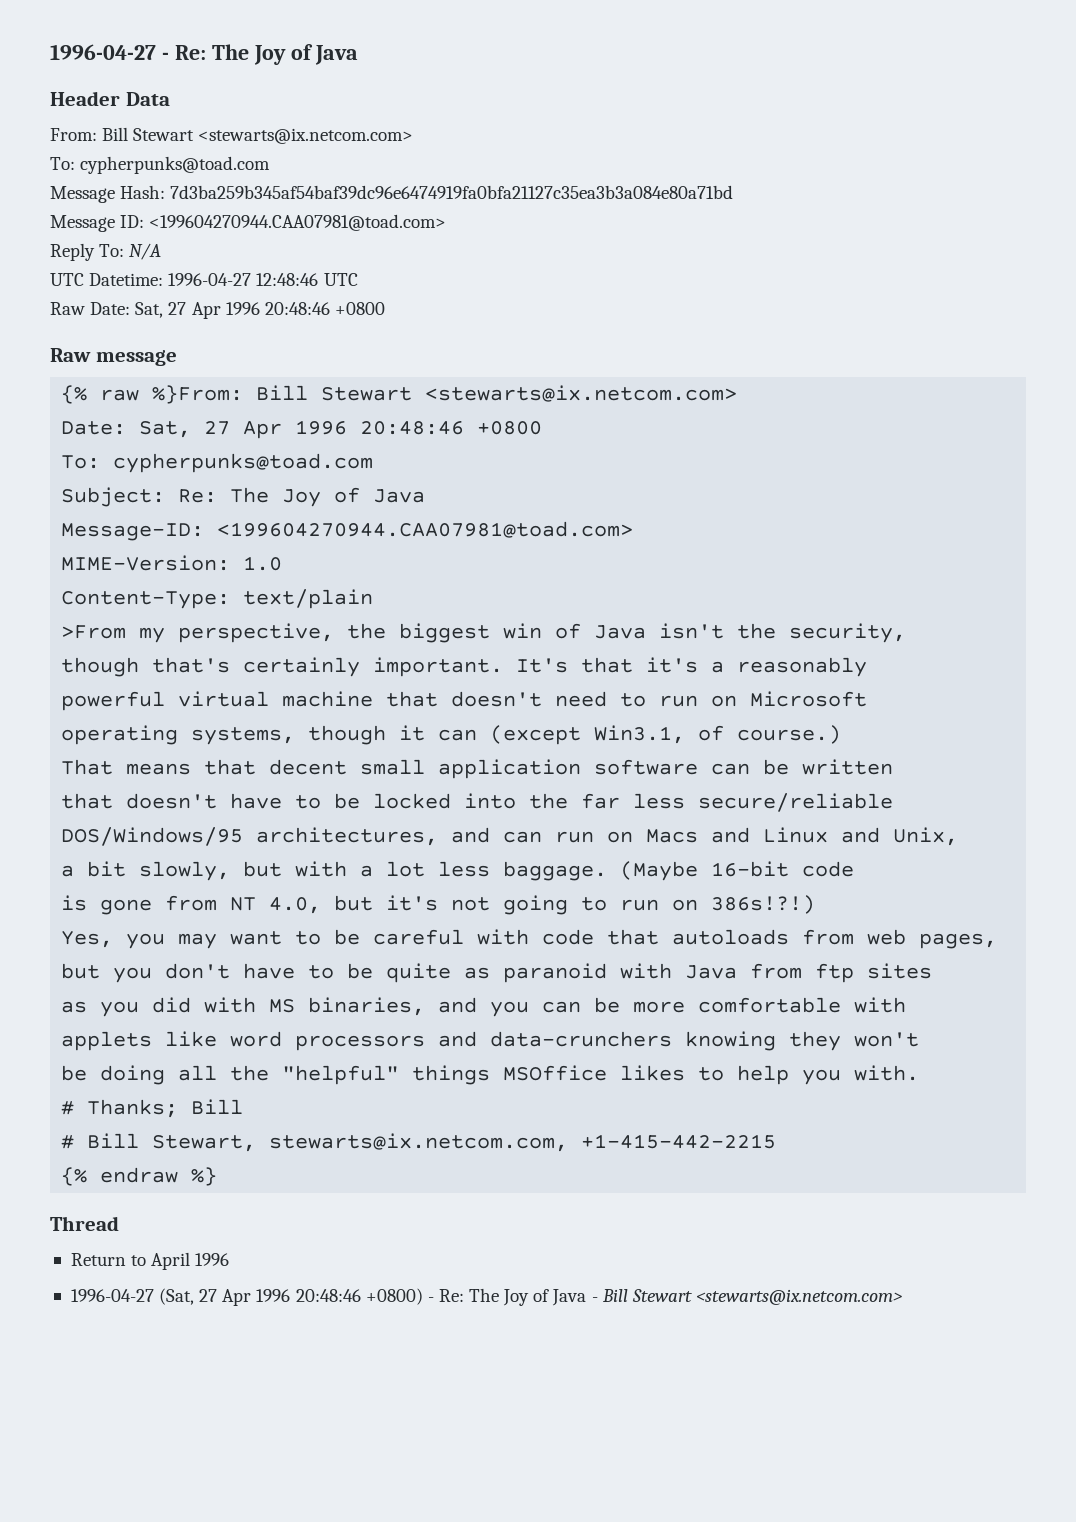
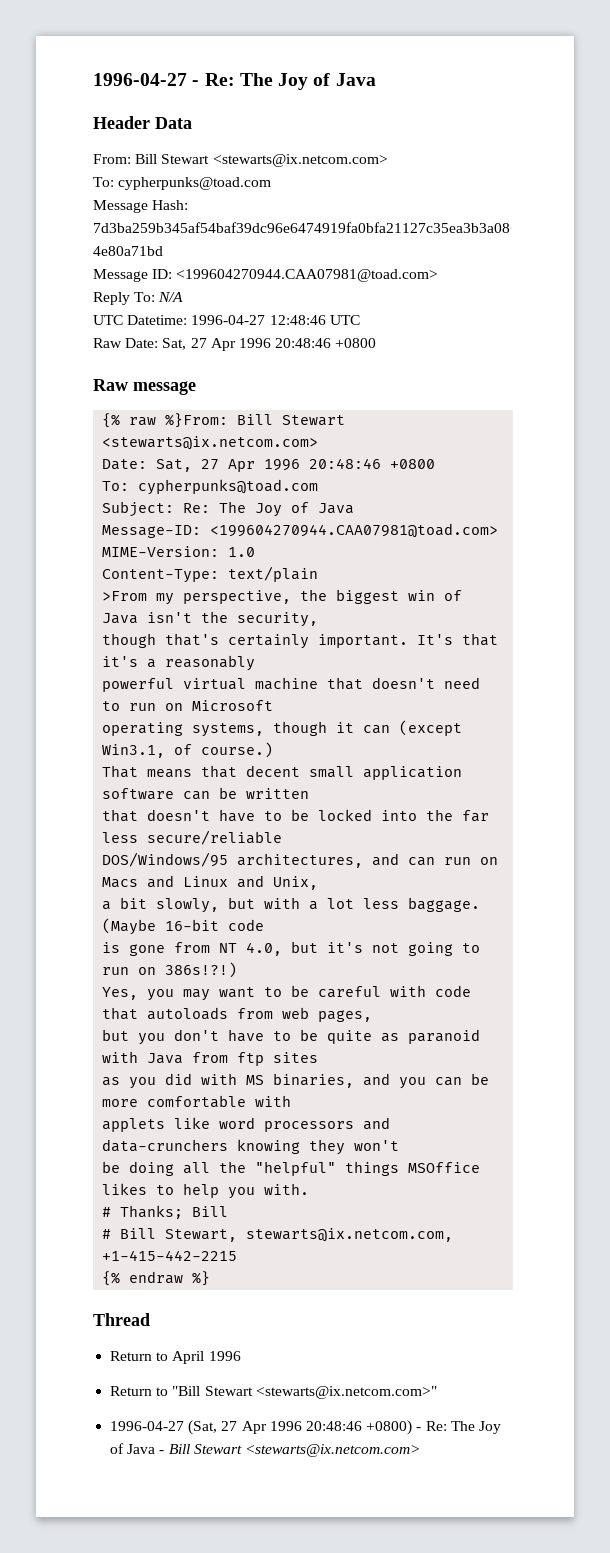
(230, 1259) none -> [110,1386,437,1399] // Return to "Bill Stewart <stewarts@ix.netcom.com>"

